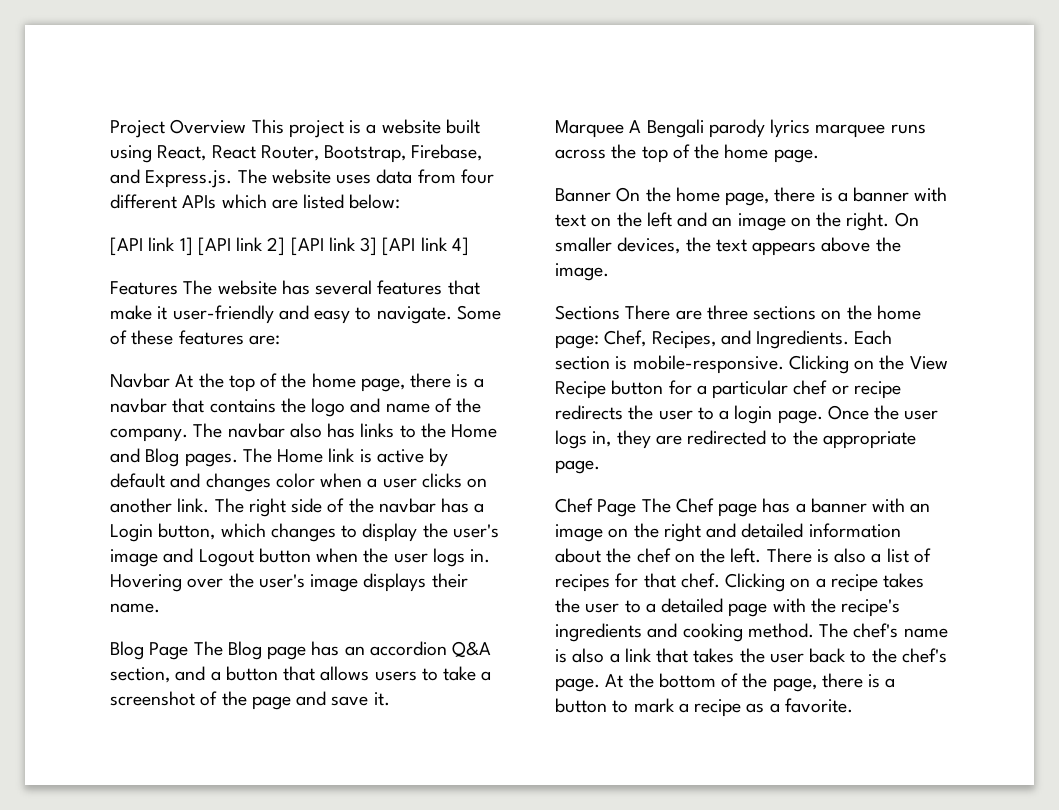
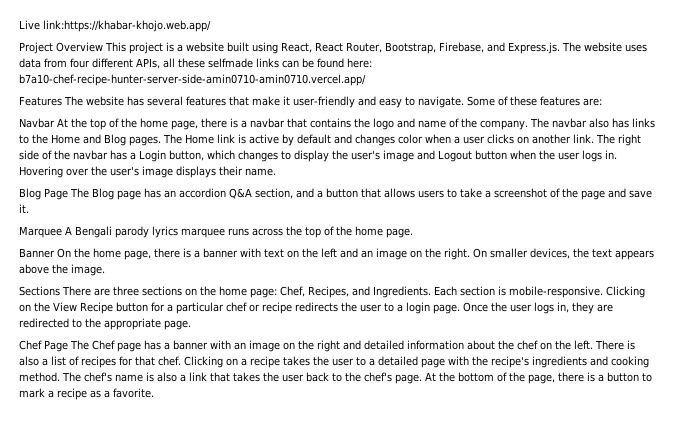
(110, 129) none -> [19,20,211,32] Live link:https://khabar-khojo.web.app/ //
[182,194,401,209] [110,237,469,256] APIs which are listed below: // [API link 1] [API link 2] [API link 3] [API link 4] -> [136,58,372,69] [19,74,366,86] APIs, all these selfmade links can be found here: b7a10-chef-recipe-hunter-server-side-amin0710-amin0710.vercel.app/

